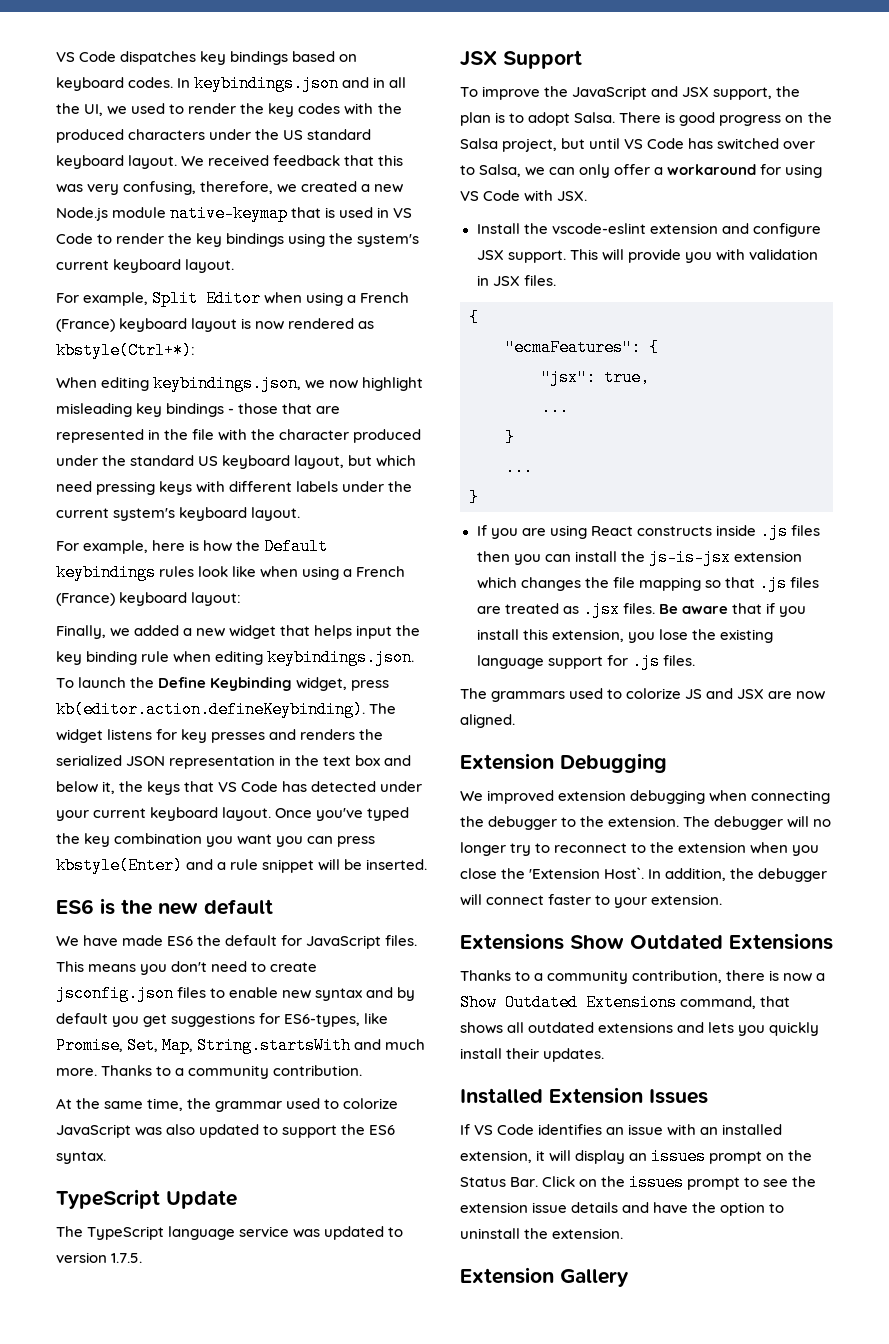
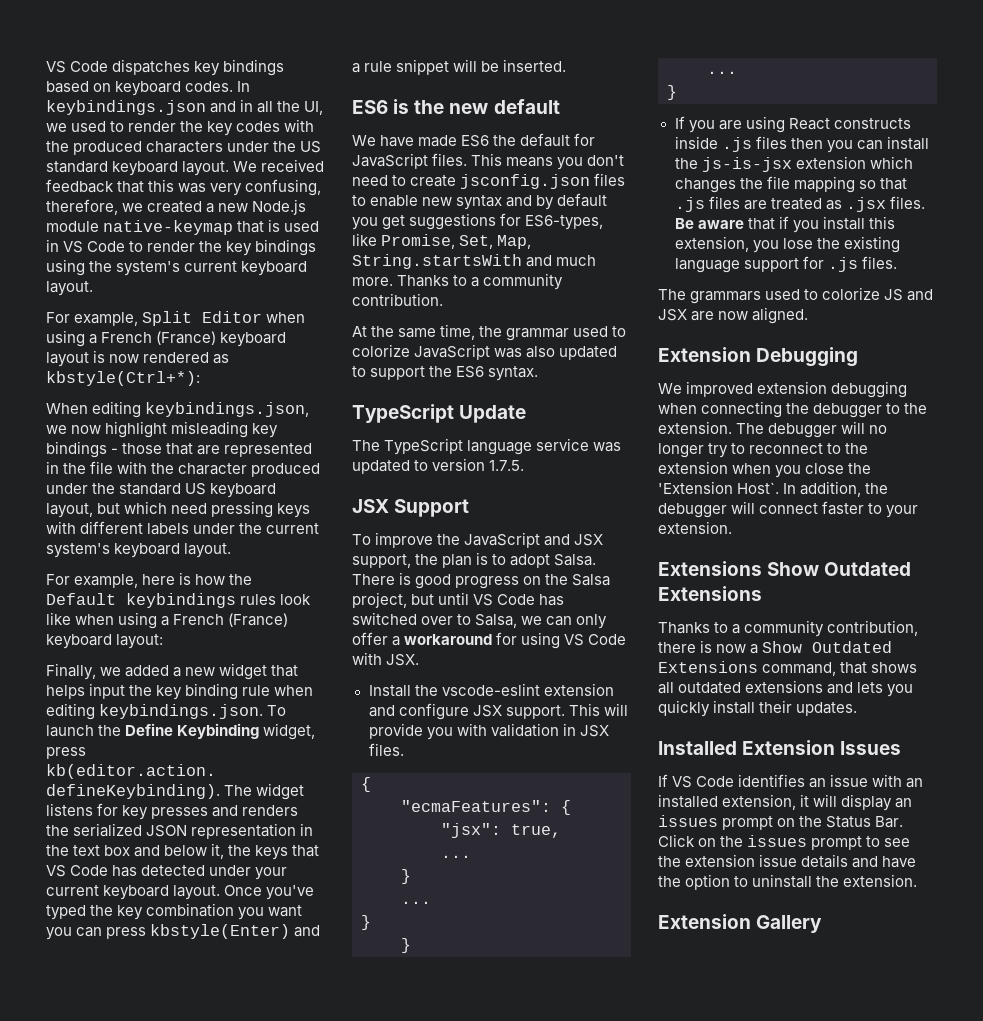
(479, 497) none -> [401,938,411,953] [707,71,737,74] [667,85,677,100] // } // ... // }

